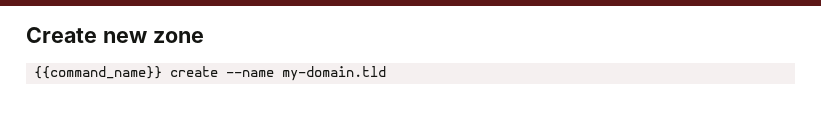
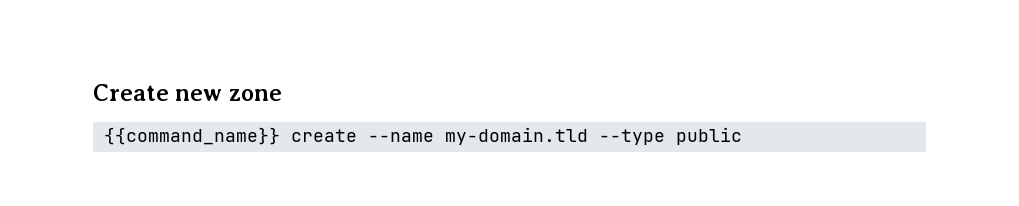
(387, 73) none -> [598,127,742,145] --type public

